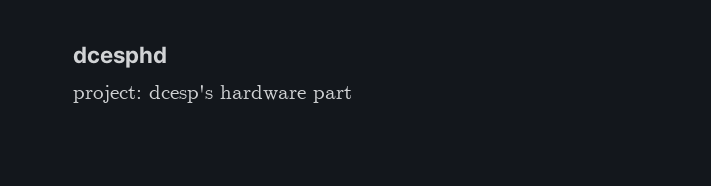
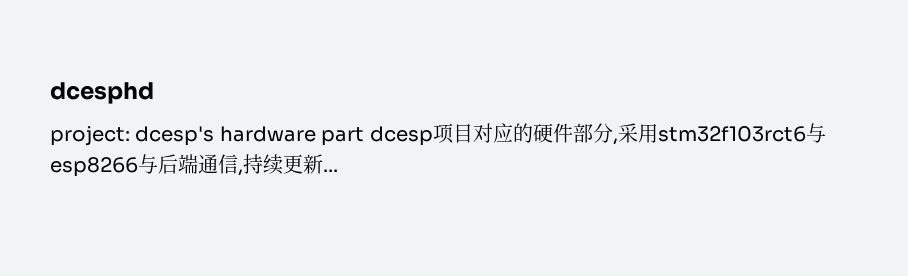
(352, 94) none -> [369,123,826,146] [50,154,338,177] dcesp项目对应的硬件部分,采用stm32f103rct6与esp8266与后端通信,持续更新...

